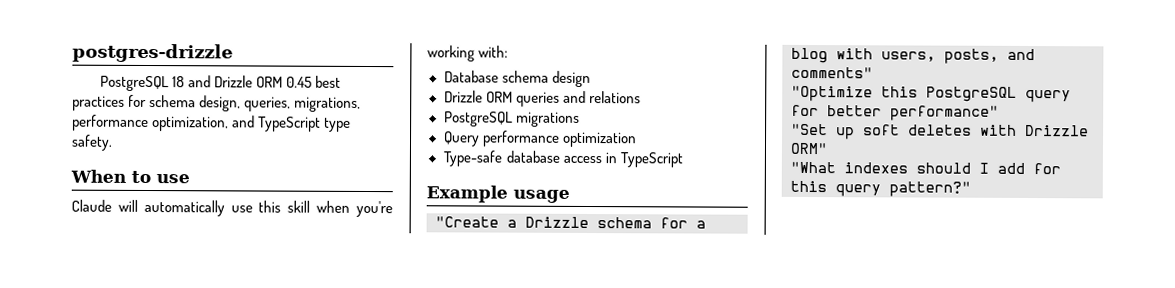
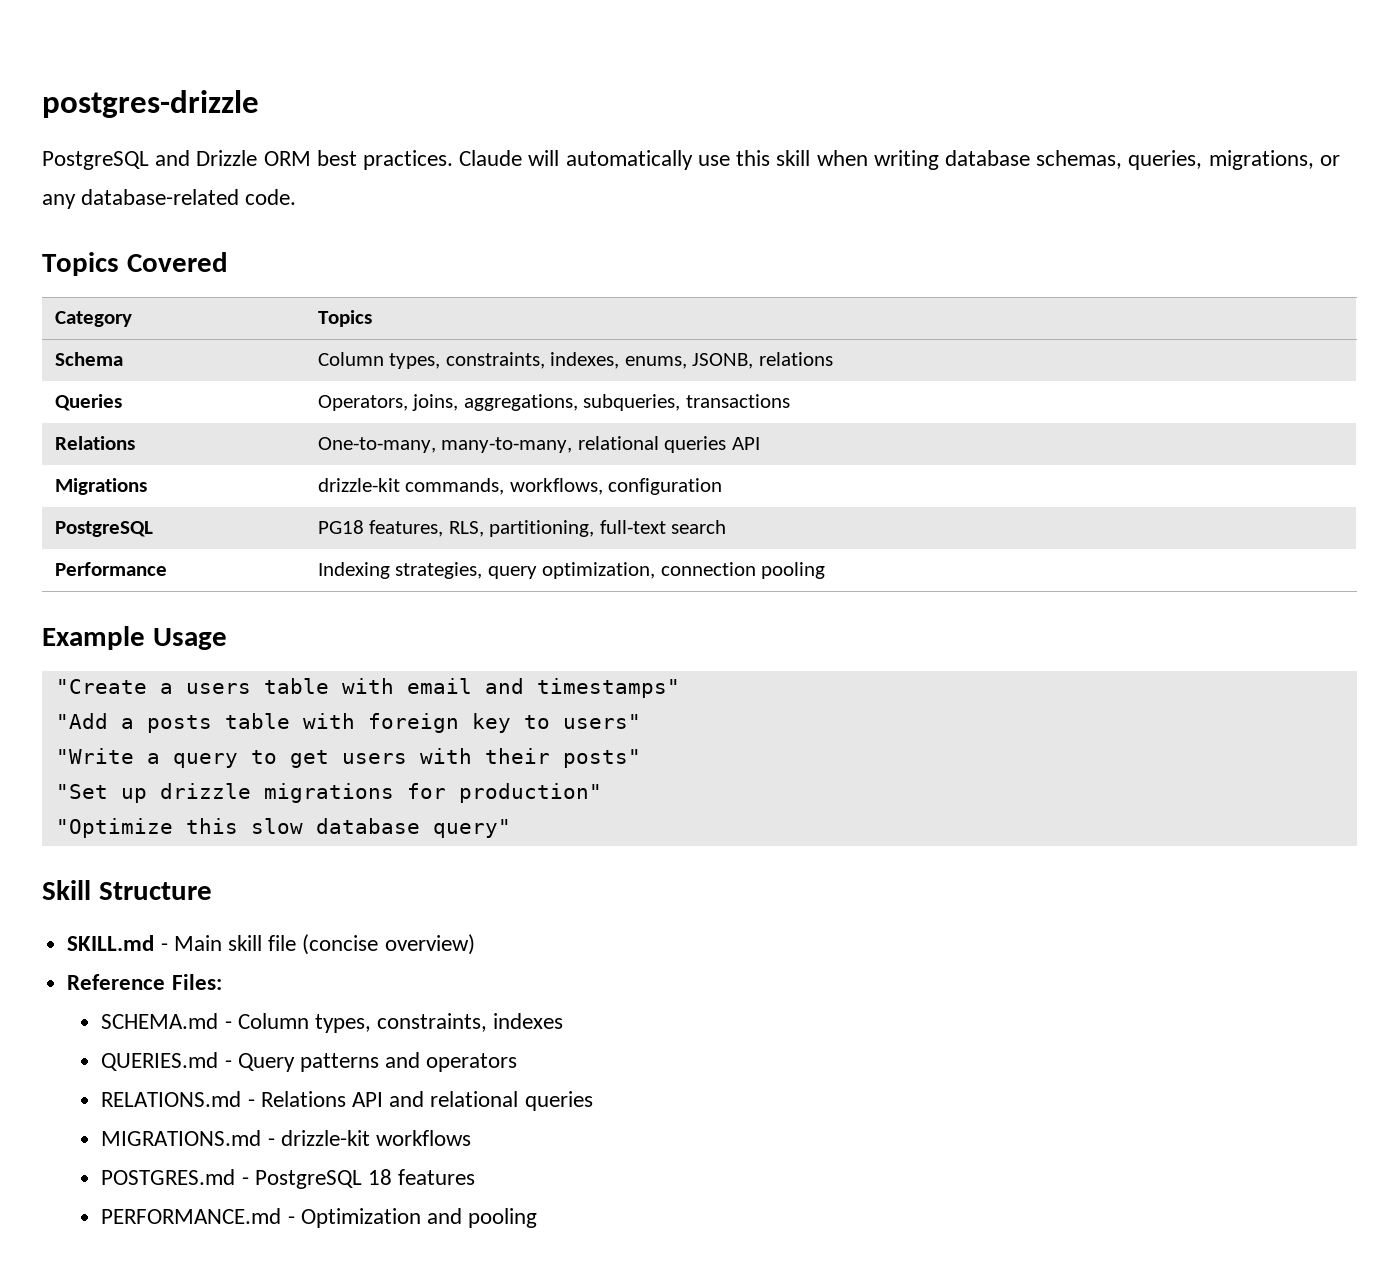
[171,76,185,88] 18 -> (149, 160) none
[286,75,342,88] [72,94,362,112] [72,114,352,132] [71,134,113,151] [70,169,190,184] 0.45 best practices for schema design, queries, migrations, performance optimization, and TypeScript type safety. // When to use // -> [316,150,454,170] best practices.
[356,200,393,218] [427,45,509,62] [443,70,591,88] [443,90,641,107] [443,111,580,127] [442,130,637,148] [442,150,683,168] you're working with: // Database schema design // Drizzle ORM queries and relations // PostgreSQL migrations // Query performance optimization // Type-safe database access in TypeScript -> [873,150,1340,170] [42,189,297,209] [42,252,228,276] [54,311,132,327] [317,310,372,327] [54,352,123,366] [317,352,833,369] [54,394,122,411] [317,394,790,411] [54,436,135,450] [317,436,760,453] [54,478,147,495] [317,478,723,495] [54,521,153,537] [317,520,727,537] [54,562,167,576] [317,562,826,579] writing database schemas, queries, migrations, or any database-related code. // Topics Covered // Category | Topics // Schema | Column types, constraints, indexes, enums, JSONB, relations // Queries | Operators, joins, aggregations, subqueries, transactions // Relations | One-to-many, many-to-many, relational queries API // Migrations | drizzle-kit commands, workflows, configuration // PostgreSQL | PG18 features, RLS, partitioning, full-text search // Performance | Indexing strategies, query optimization, connection pooling
[513,189,570,203] usage -> [152,628,227,650] Usage
[525,216,706,229] [791,47,1035,64] [791,66,873,79] [791,85,1071,103] [791,104,999,121] [791,123,1089,140] [790,142,828,155] [790,161,1061,175] [790,180,971,197] Drizzle schema for a blog with users, posts, and comments" // "Optimize this PostgreSQL query for better performance" // "Set up soft deletes with Drizzle ORM" // "What indexes should I add for this query pattern?" -> [185,678,680,698] [55,713,641,733] [55,748,641,768] [55,783,602,803] [55,818,511,838] [42,880,212,900] [67,934,475,955] [67,974,222,990] [101,1013,564,1033] [101,1052,518,1072] [101,1091,593,1111] [101,1130,471,1146] [101,1169,476,1189] [101,1208,538,1228] users table with email and timestamps" // "Add a posts table with foreign key to users" // "Write a query to get users with their posts" // "Set up drizzle migrations for production" // "Optimize this slow database query" // Skill Structure // SKILL.md - Main skill file (concise overview) // Reference Files: // SCHEMA.md - Column types, constraints, indexes // QUERIES.md - Query patterns and operators // RELATIONS.md - Relations API and relational queries // MIGRATIONS.md - drizzle-kit workflows // POSTGRES.md - PostgreSQL 18 features // PERFORMANCE.md - Optimization and pooling

